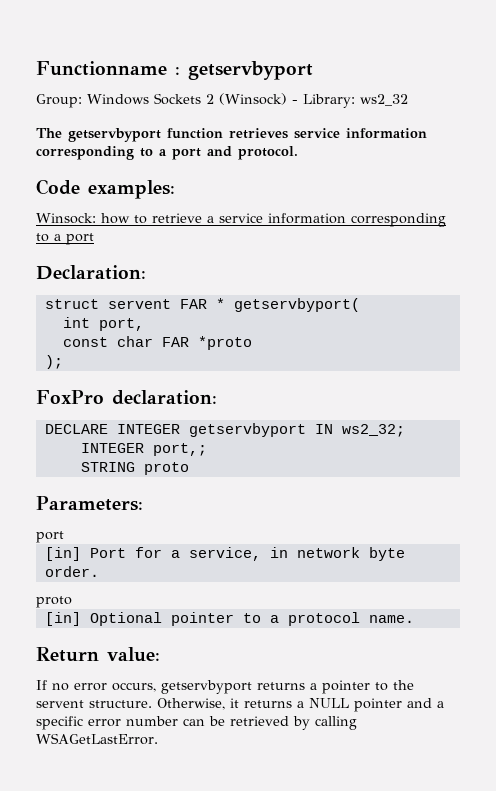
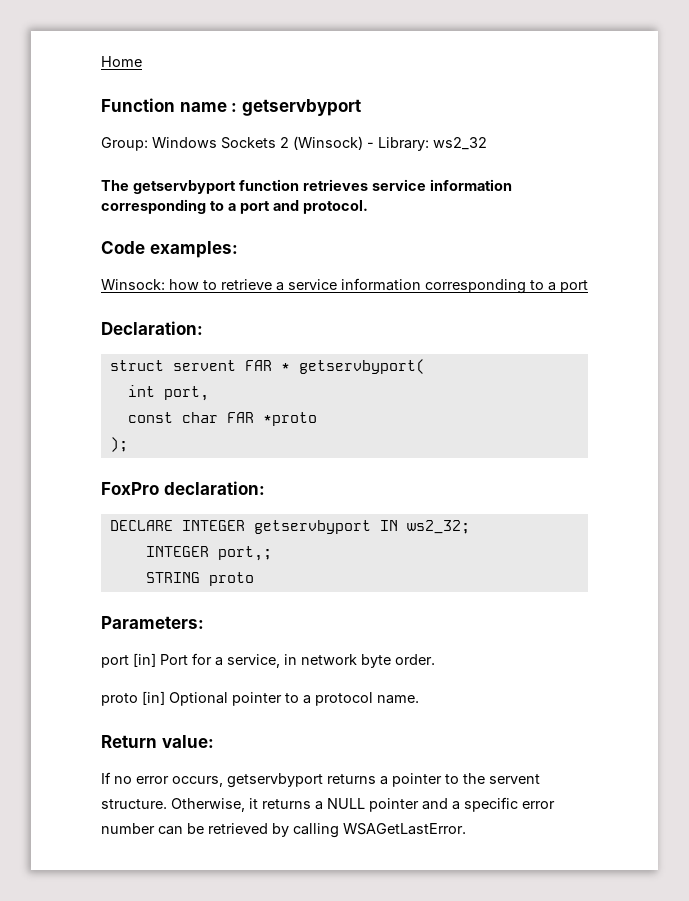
[36,61,167,76] Functionname -> [101,56,142,67] [101,98,227,112] Home // Function name
(64, 537) // -> (129, 661) none
(72, 602) // -> (138, 699) none

